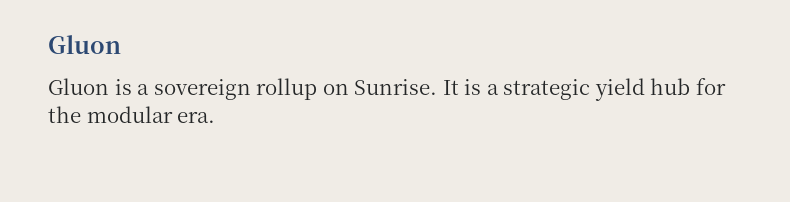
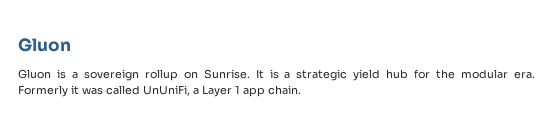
(216, 117) none -> [18,85,301,97] Formerly it was called UnUniFi, a Layer 1 app chain.

